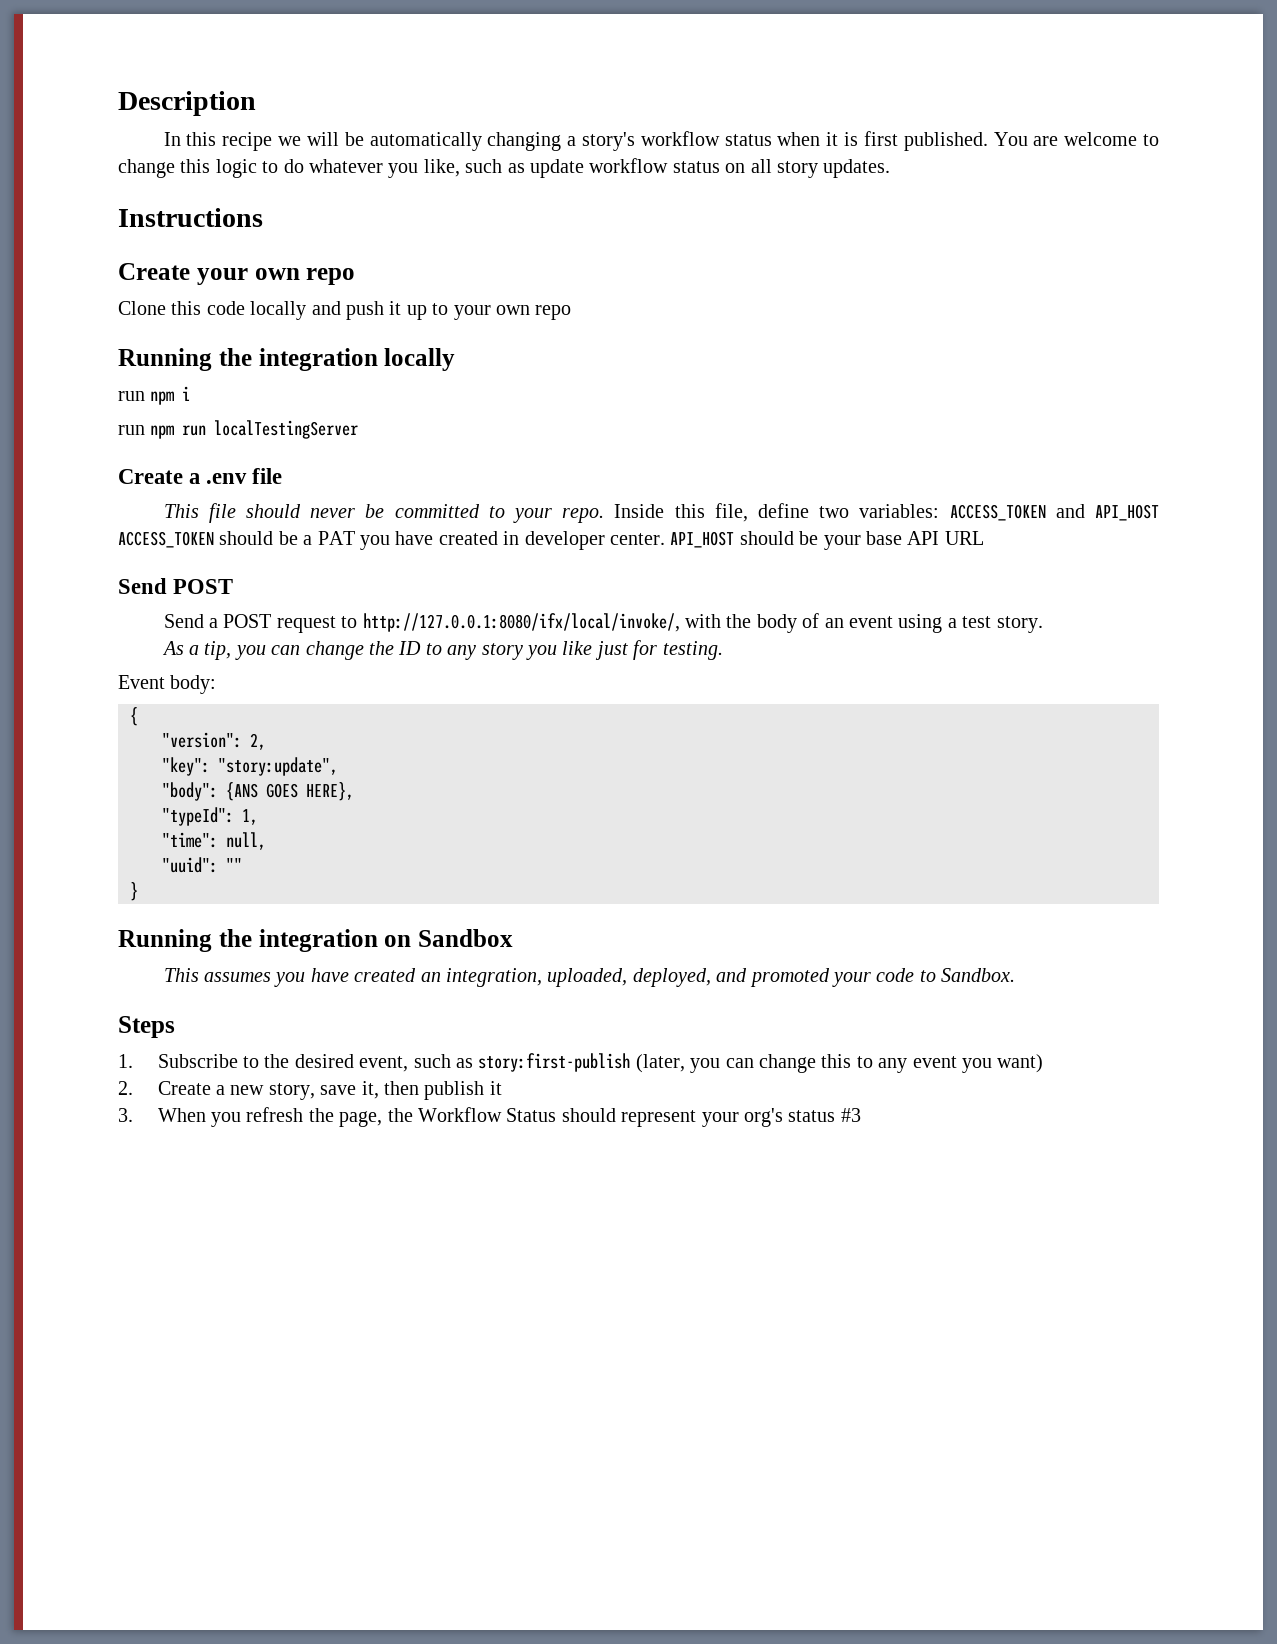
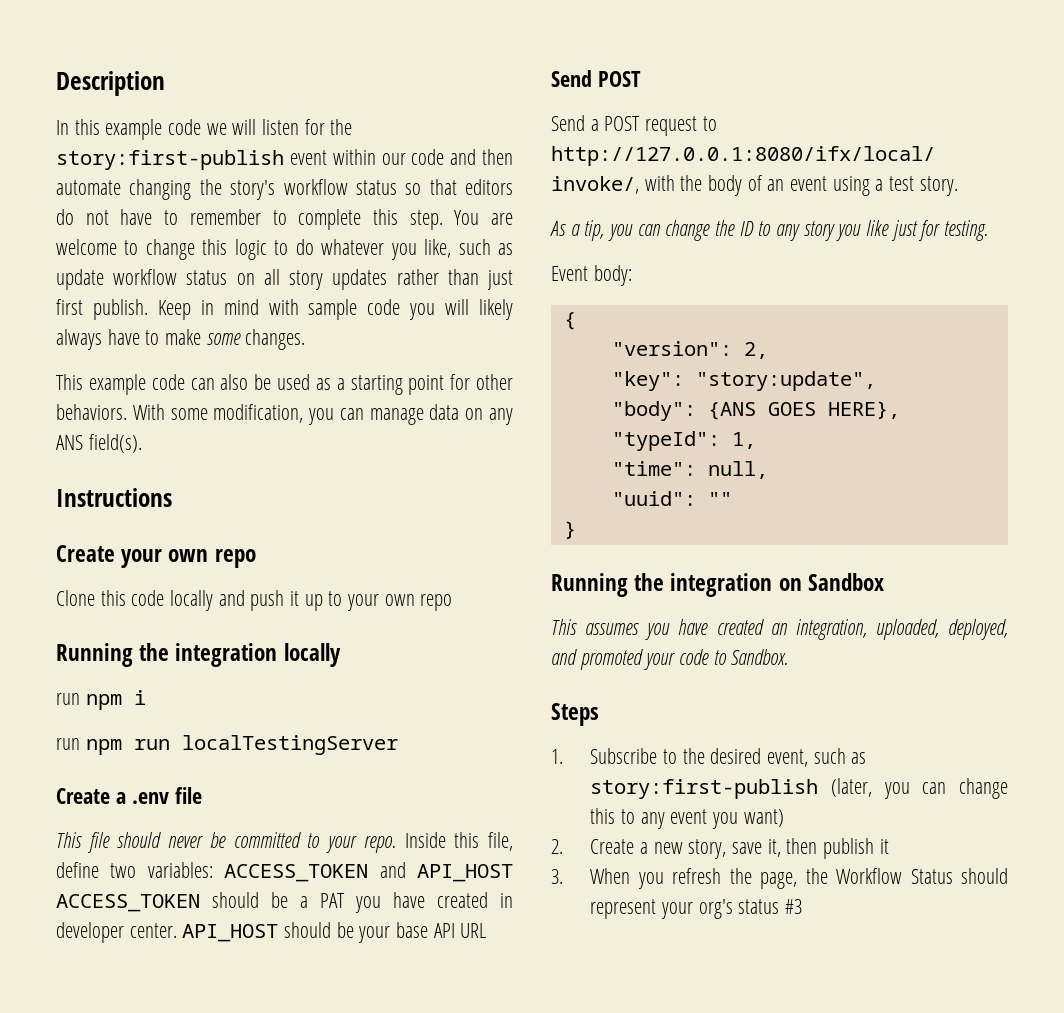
[222,131,988,151] recipe we will be automatically changing a story's workflow status when it is first published. -> [105,119,353,140] [56,149,513,170] [56,179,513,200] [56,209,443,230] example code we will listen for the story:first-publish event within our code and then automate changing the story's workflow status so that editors do not have to remember to complete this step.
[823,159,891,178] updates. -> [332,269,513,290] [56,299,513,320] [56,329,306,350] [56,374,513,395] [56,404,513,425] [56,434,142,453] updates rather than just first publish. Keep in mind with sample code you will likely always have to make some changes. // This example code can also be used as a starting point for other behaviors. With some modification, you can manage data on any ANS field(s).

